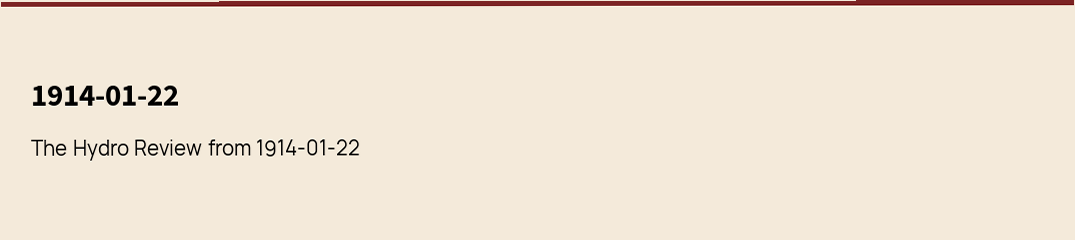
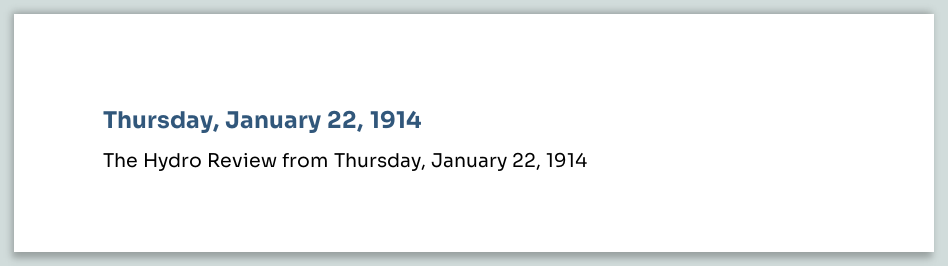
[30,85,179,106] 1914-01-22 -> [103,110,421,133] Thursday, January 22, 1914
[256,139,362,157] 1914-01-22 -> [333,152,587,171] Thursday, January 22, 1914

